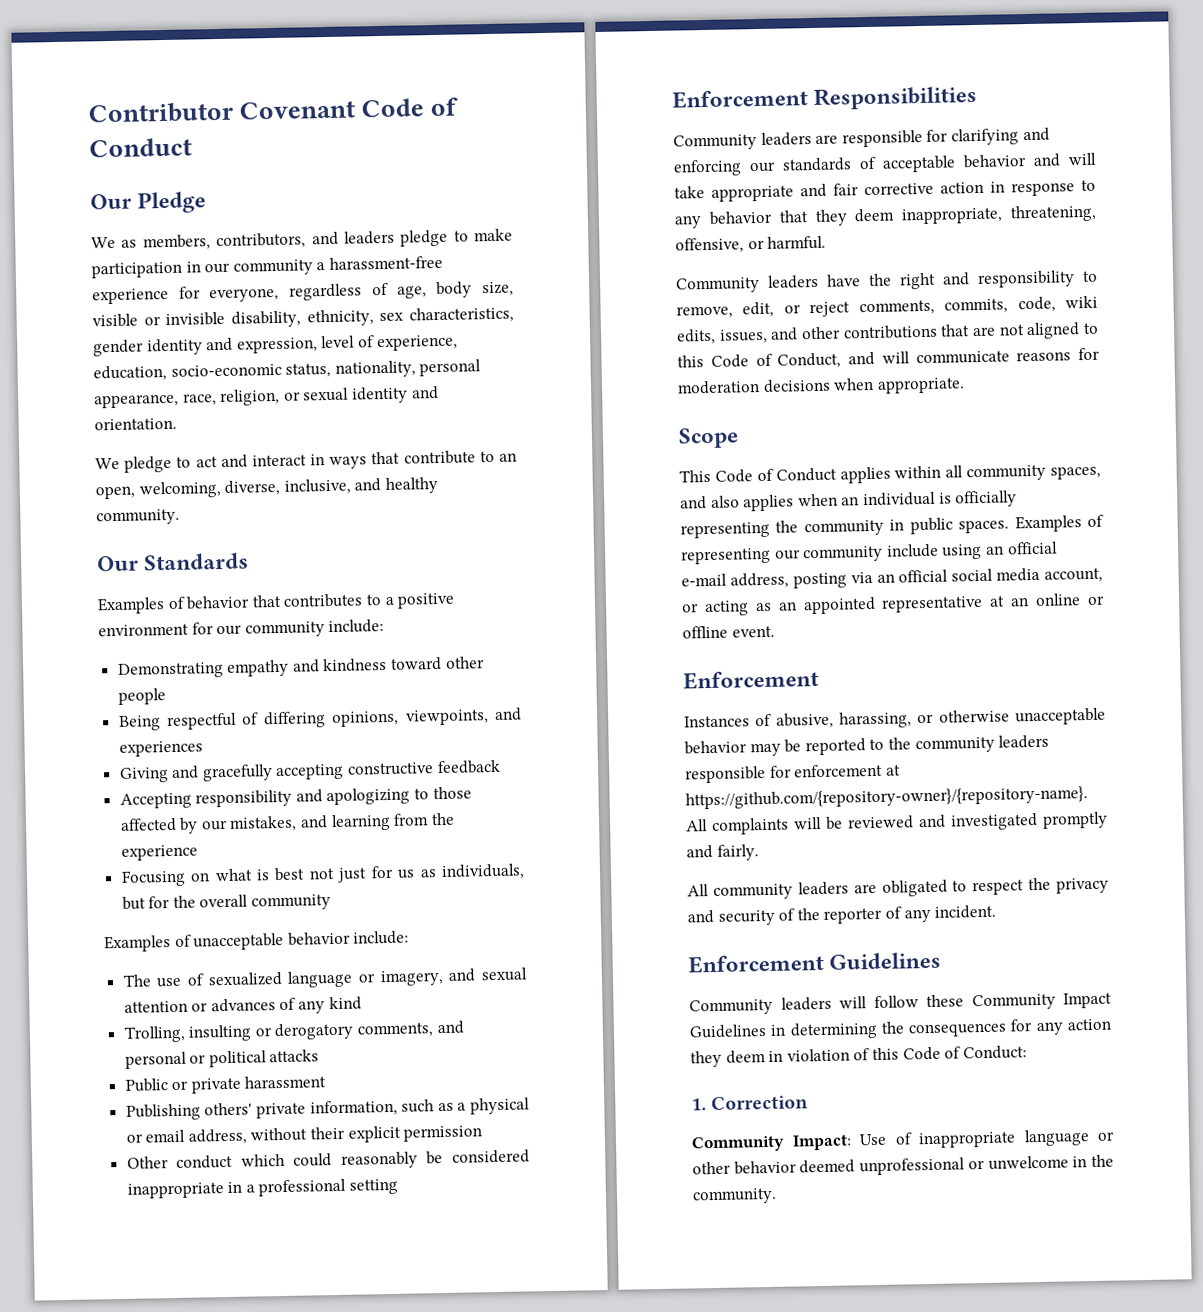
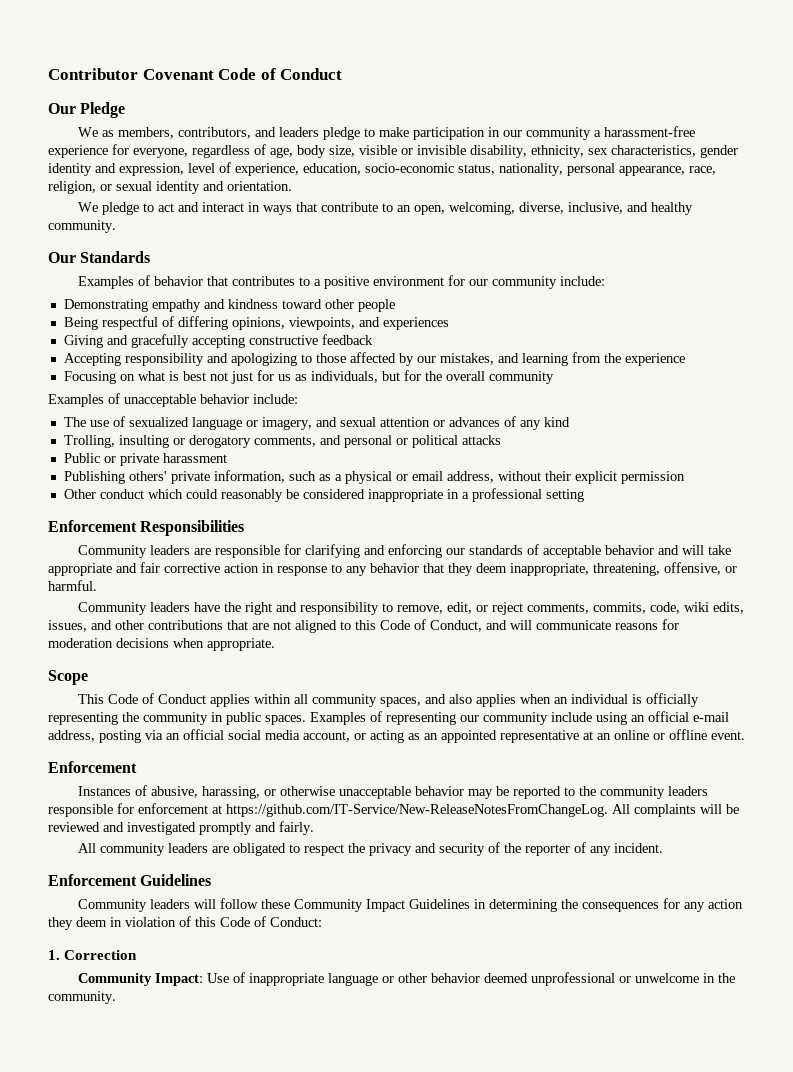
[685,786,1088,810] https://github.com/{repository-owner}/{repository-name}. -> [226,804,608,817] https://github.com/IT-Service/New-ReleaseNotesFromChangeLog.

